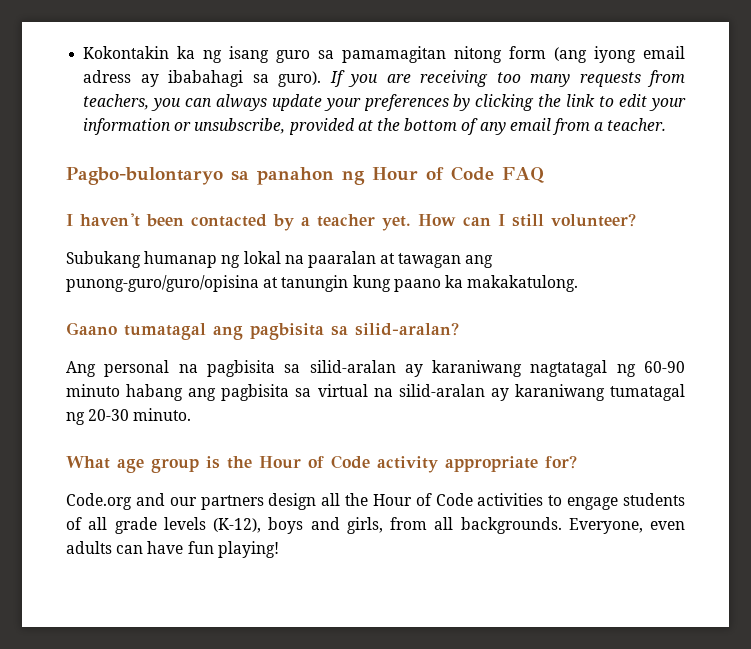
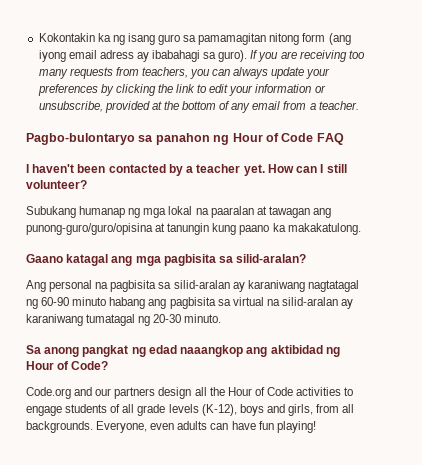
(241, 261) none -> [143,208,167,218] mga
[124,323,243,340] tumatagal ang -> [66,254,161,266] katagal ang mga
[66,455,577,473] What age group is the Hour of Code activity appropriate for? -> [26,345,340,357] [26,361,109,370] Sa anong pangkat ng edad naaangkop ang aktibidad ng Hour of Code?

